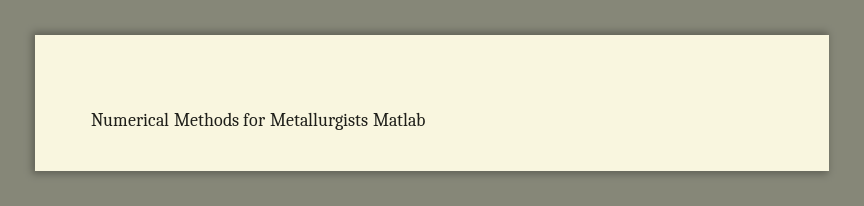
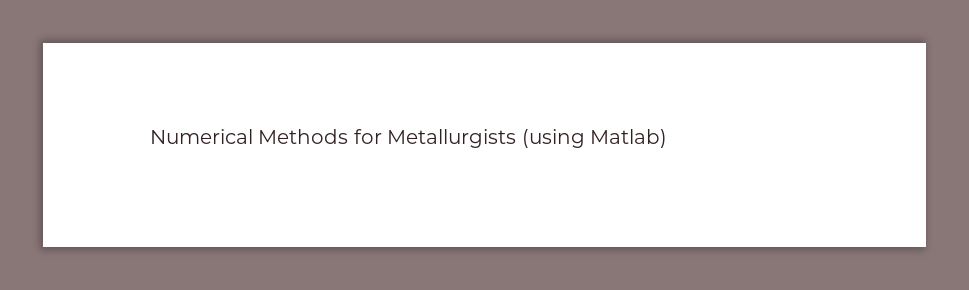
[372,112,425,126] Matlab -> [521,129,667,148] (using Matlab)

